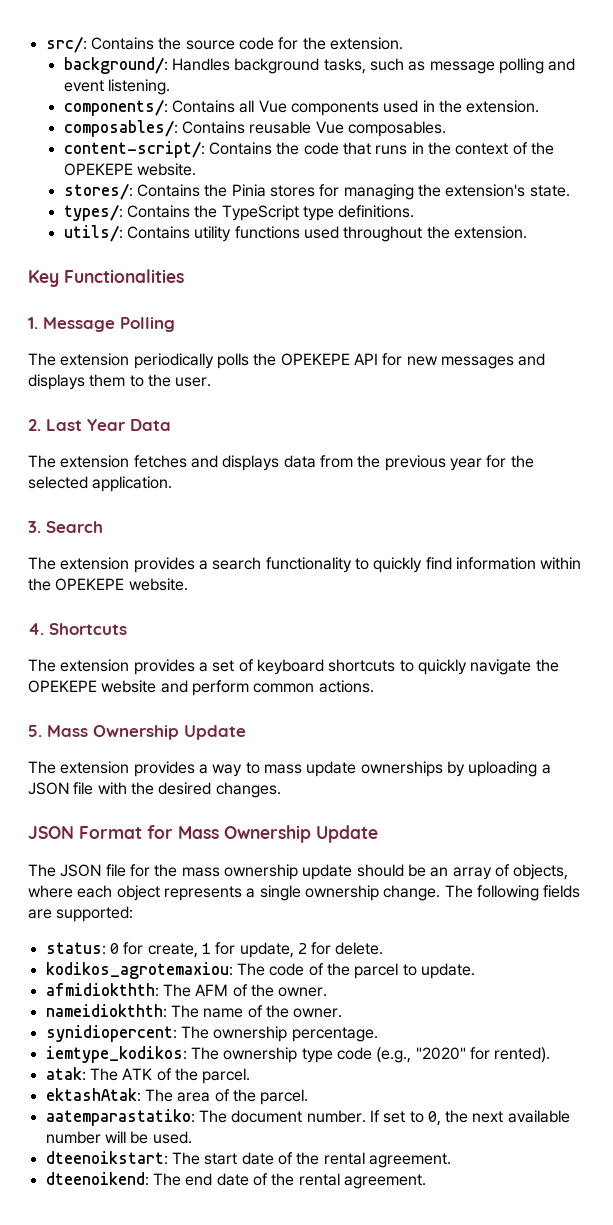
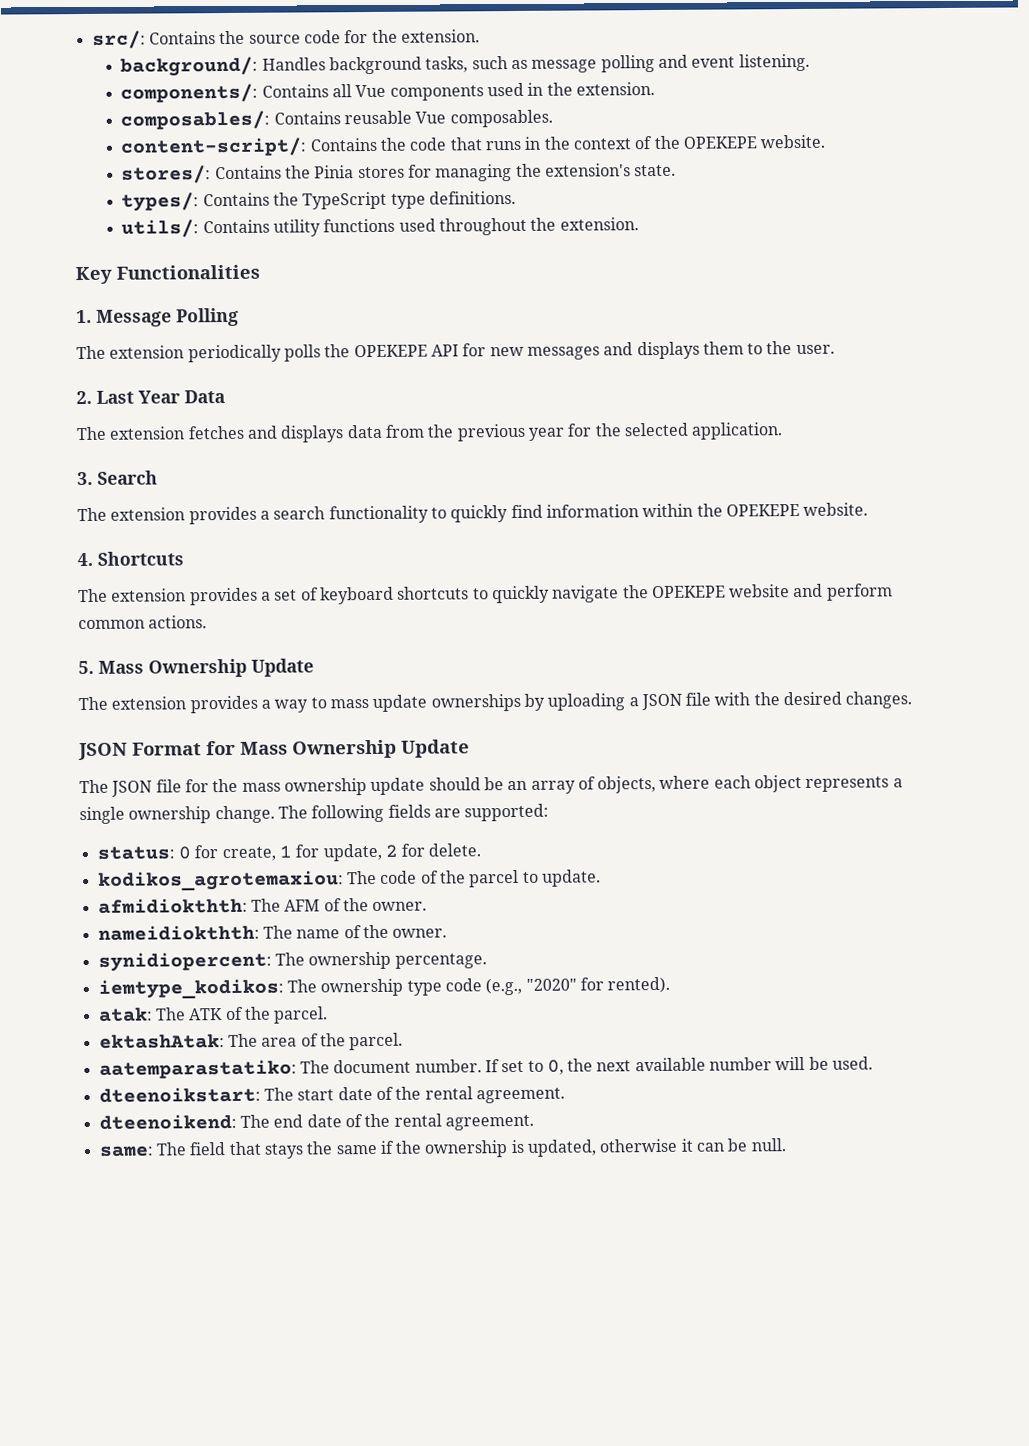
(426, 1181) none -> [98,1138,786,1159] // same: The field that stays the same if the ownership is updated, otherwise it can be null.

